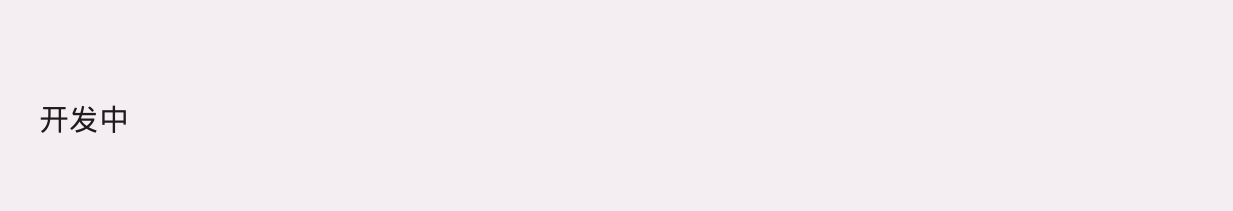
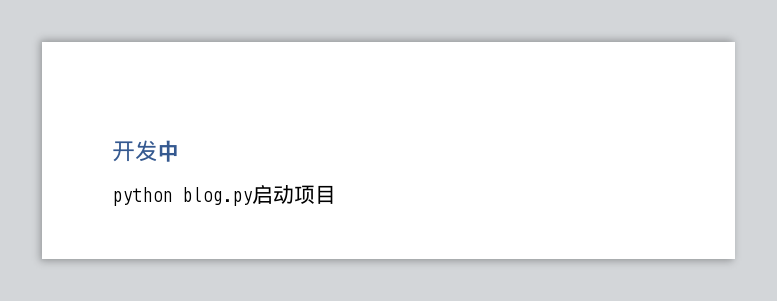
(129, 119) none -> [112,184,336,206] // python blog.py启动项目

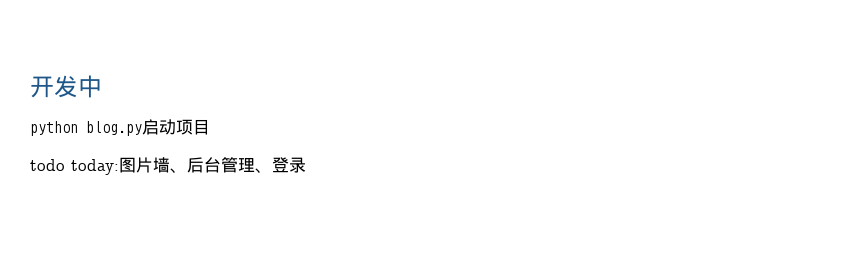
(336, 194) none -> [30,157,306,175] // todo today:图片墙、后台管理、登录

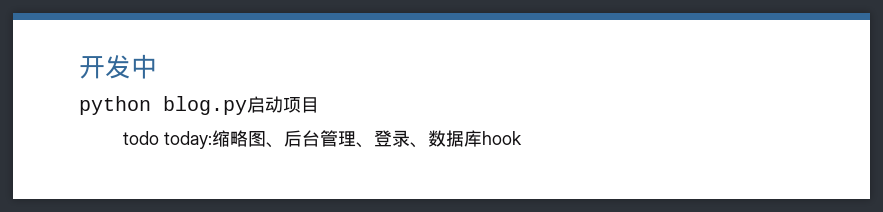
[119,157,170,173] 图片墙 -> [211,130,266,147] 缩略图
(306, 165) none -> [409,130,522,148] 、数据库hook

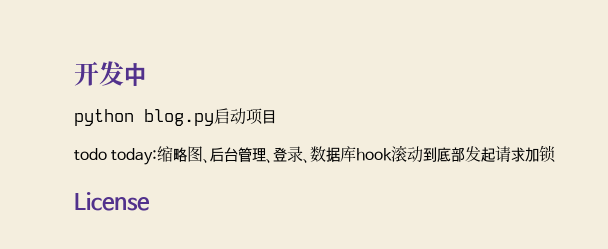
(522, 138) none -> [391,145,557,163] [74,192,150,211] 滚动到底部发起请求加锁 // License

